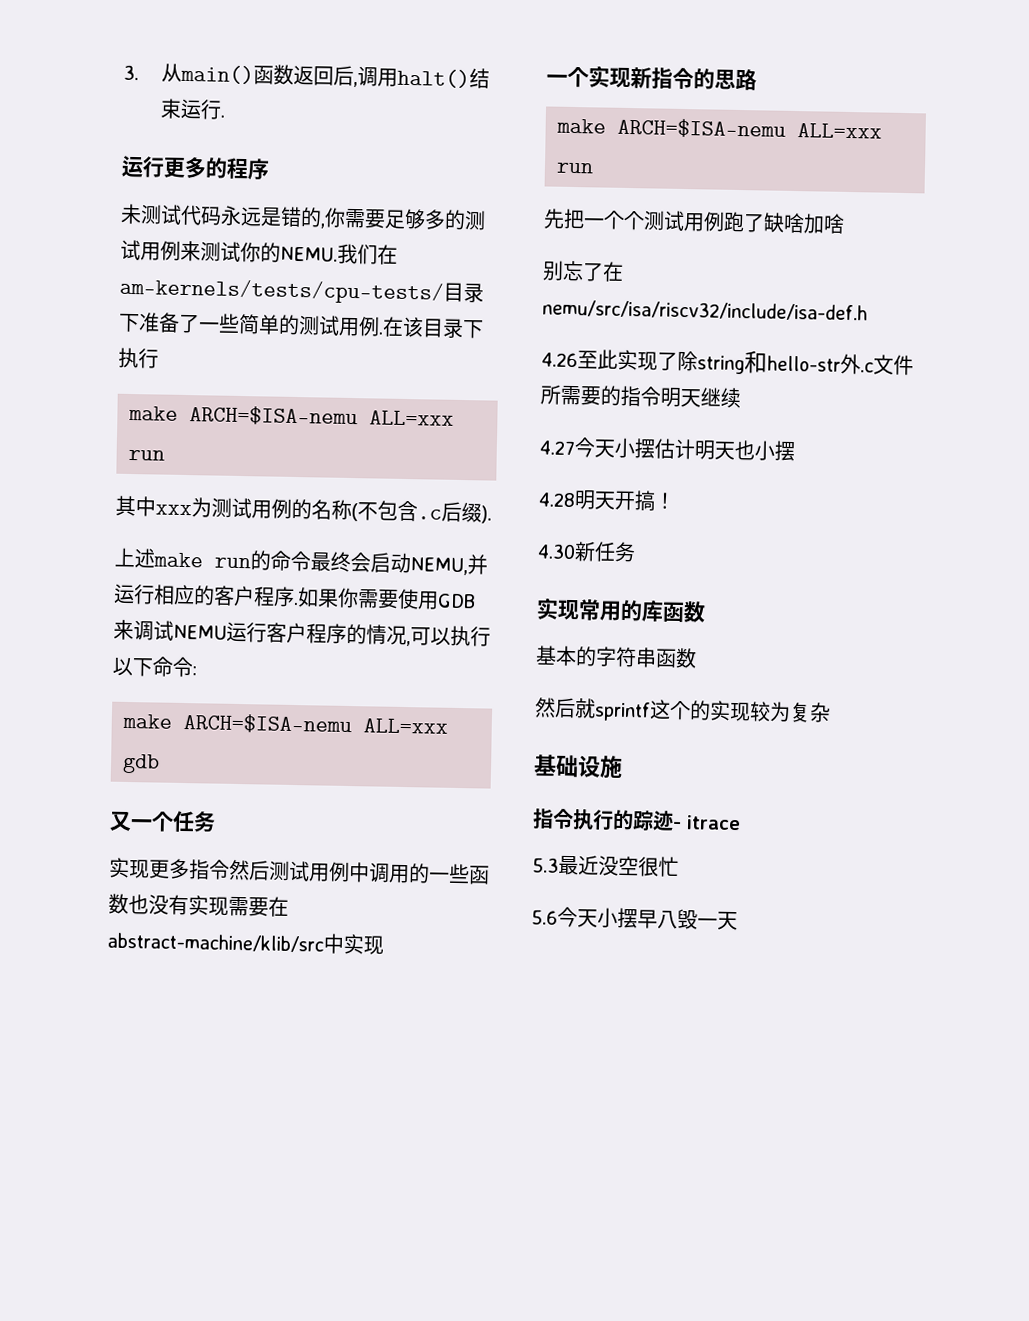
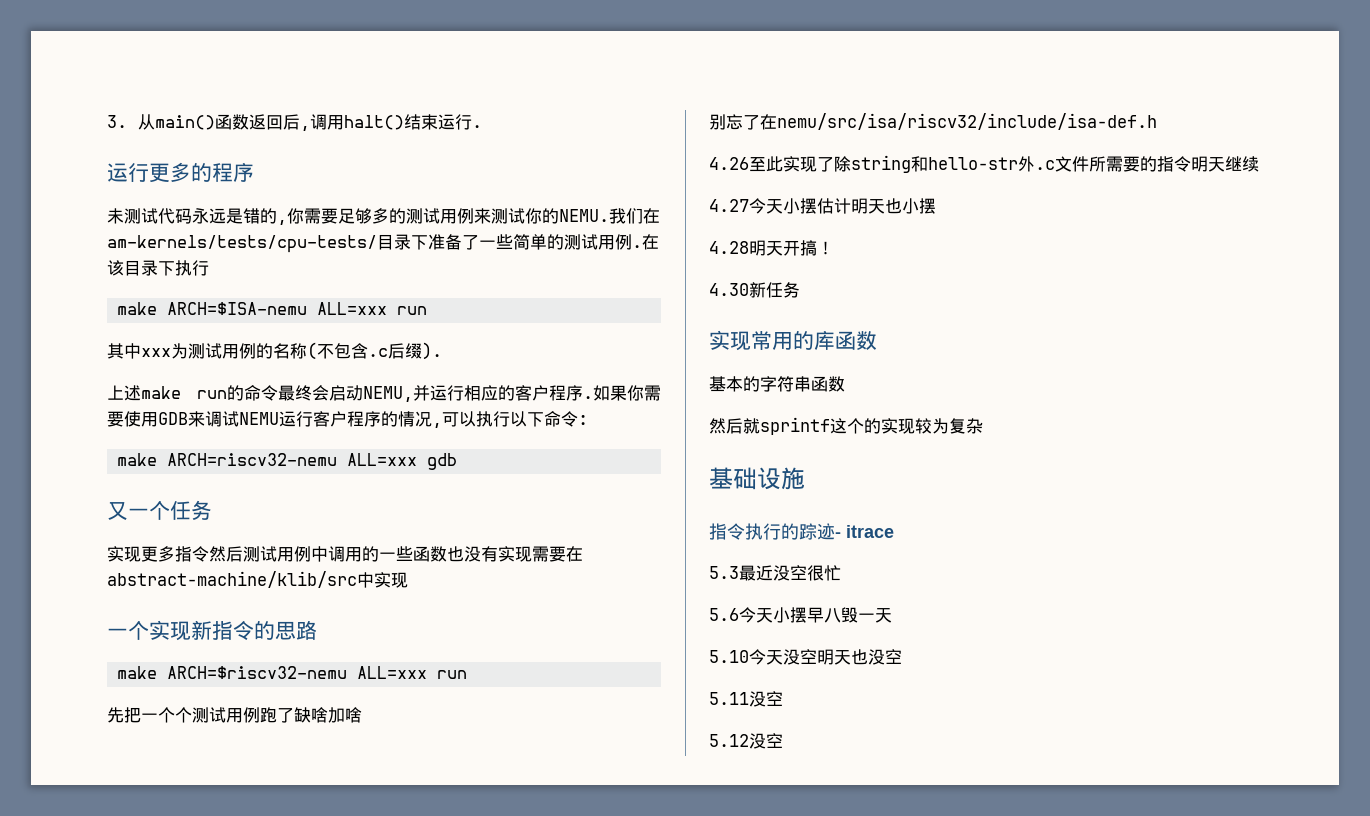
[183,713,352,735] ARCH=$ISA-nemu -> [167,453,338,466] ARCH=riscv32-nemu
[617,117,786,139] ARCH=$ISA-nemu -> [167,666,348,679] ARCH=$riscv32-nemu
(738, 921) none -> [709,649,902,665] [709,691,783,707] [709,733,783,749] // 5.10今天没空明天也没空 // 5.11没空 // 5.12没空

